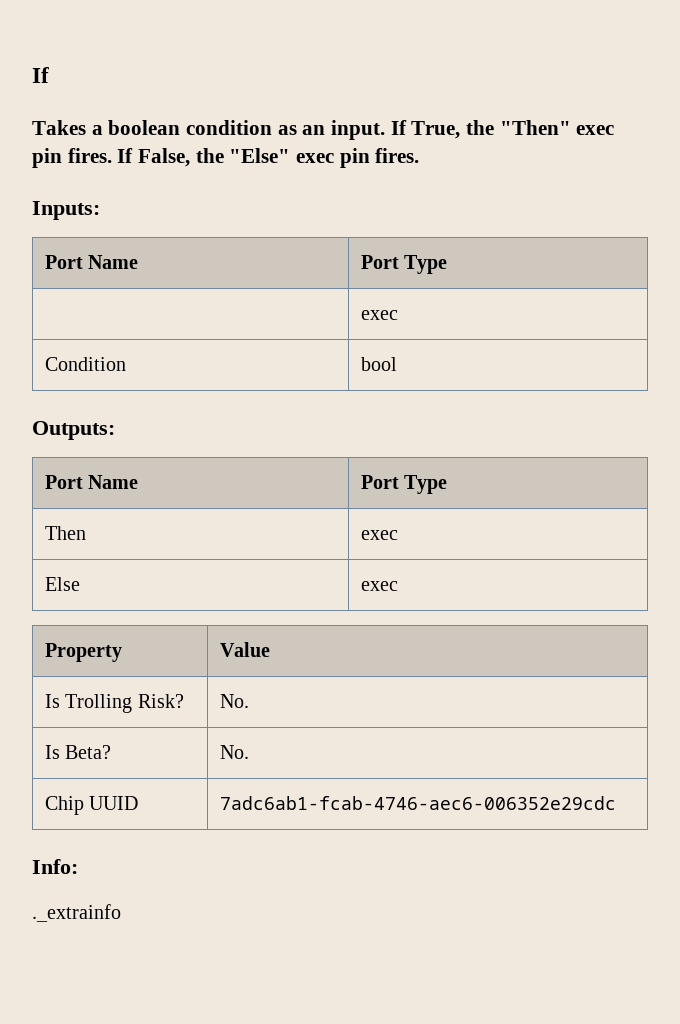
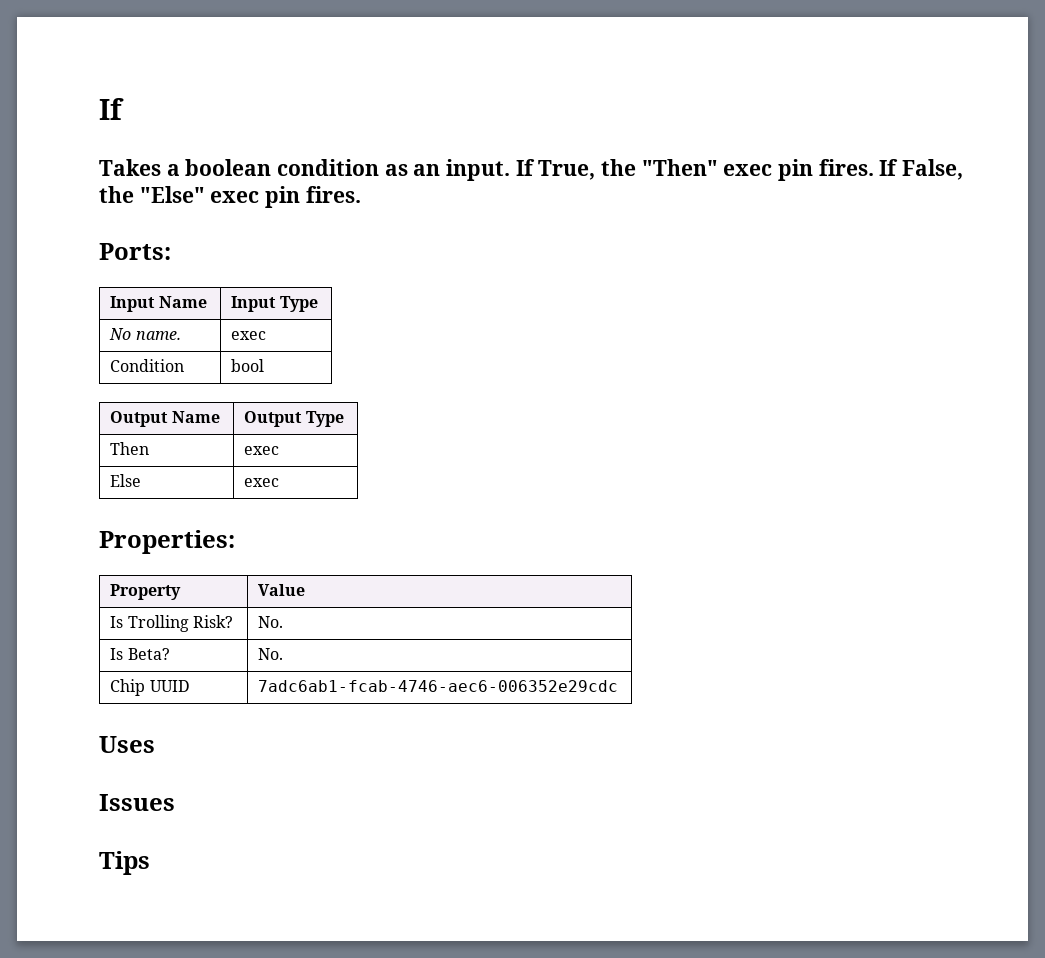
[32,201,100,220] [45,255,139,269] [361,255,448,274] Inputs: // Port Name | Port Type // -> [99,243,171,260] [110,296,207,312] [231,296,318,312] [109,328,181,340] Ports: // Input Name | Input Type // No name.
[32,421,115,440] [45,475,139,489] [361,475,400,489] // Outputs: // Port Name | Port -> [110,411,220,427] [244,411,303,427] // Output Name | Output
(399, 586) none -> [99,530,235,554] // Properties:
[32,859,78,874] [32,904,121,922] Info: // ._extrainfo -> [99,736,155,753] [99,794,175,811] [99,851,150,875] Uses // Issues // Tips

